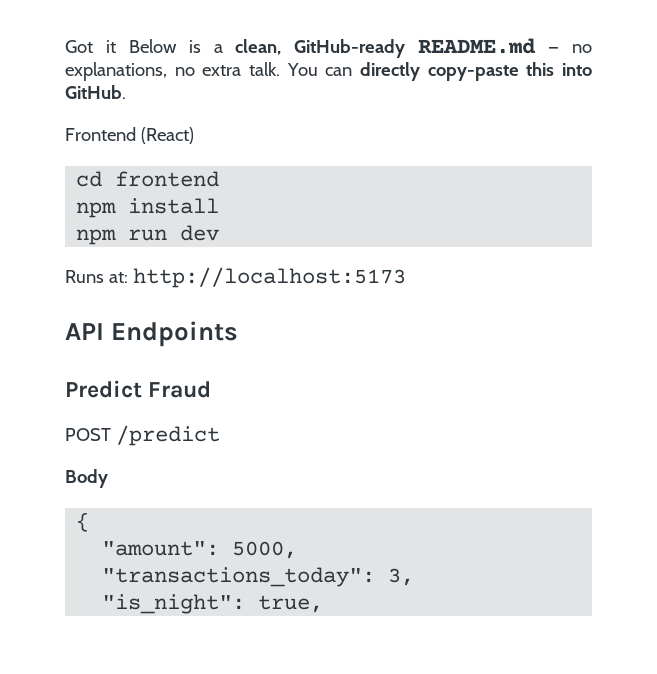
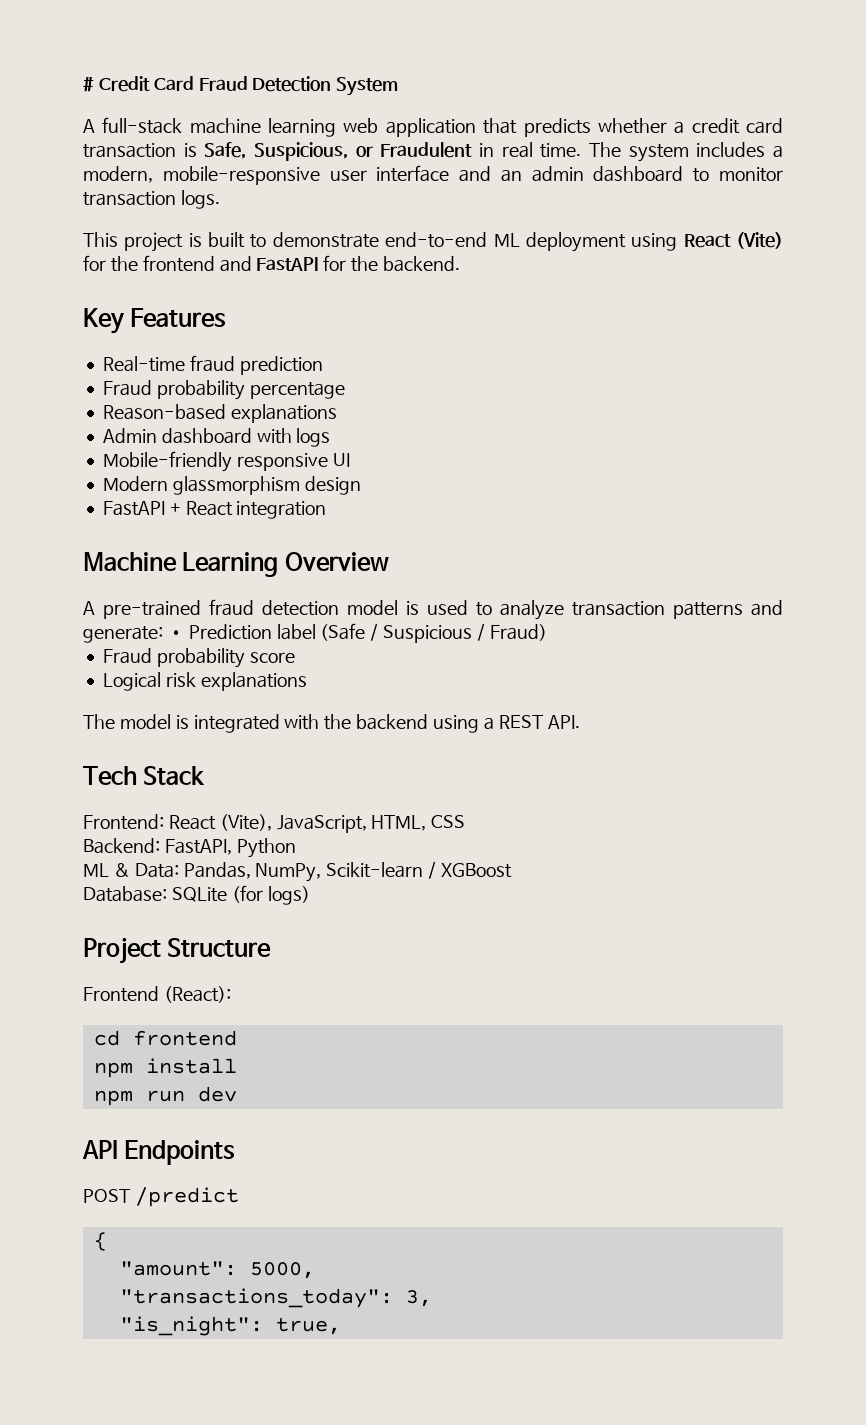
[65,38,593,58] [65,62,592,81] [65,85,126,99] Got it Below is a clean, GitHub-ready README.md — no explanations, no extra talk. You can directly copy-paste this into GitHub. -> [83,76,399,96] [83,117,783,137] [83,142,783,162] [83,165,783,185] [83,190,220,209] [83,232,784,252] [83,255,460,272] [83,308,227,334] [102,355,323,375] [102,380,345,400] [102,404,337,423] [102,428,331,447] [102,451,350,472] [102,476,361,495] [102,501,327,519] [83,552,389,577] [83,599,784,620] [83,623,547,643] [102,648,295,668] [102,672,307,691] [83,714,580,733] [83,766,206,785] [83,814,466,833] [83,838,296,858] [83,861,512,882] [83,885,310,905] [83,937,272,964] # Credit Card Fraud Detection System // A full-stack machine learning web application that predicts whether a credit card transaction is Safe, Suspicious, or Fraudulent in real time. The system includes a modern, mobile-responsive user interface and an admin dashboard to monitor transaction logs. // This project is built to demonstrate end-to-end ML deployment using React (Vite) for the frontend and FastAPI for the backend. // Key Features // Real-time fraud prediction // Fraud probability percentage // Reason-based explanations // Admin dashboard with logs // Mobile-friendly responsive UI // Modern glassmorphism design // FastAPI + React integration // Machine Learning Overview // A pre-trained fraud detection model is used to analyze transaction patterns and generate: • Prediction label (Safe / Suspicious / Fraud) // Fraud probability score // Logical risk explanations // The model is integrated with the backend using a REST API. // Tech Stack // Frontend: React (Vite), JavaScript, HTML, CSS // Backend: FastAPI, Python // ML & Data: Pandas, NumPy, Scikit-learn / XGBoost // Database: SQLite (for logs) // Project Structure
[140,127,194,144] (React) -> [163,986,231,1003] (React):
[65,267,406,288] // Runs at: http://localhost:5173 -> (237, 1094) none
[65,380,212,398] // Predict Fraud -> (236, 1152) none
[65,469,108,488] // Body -> (239, 1197) none

